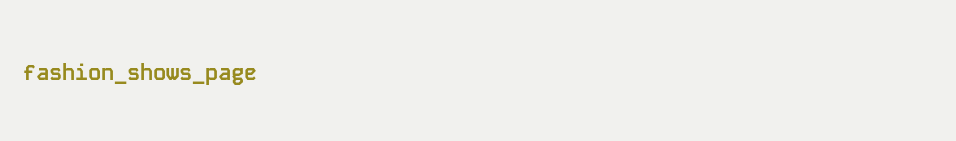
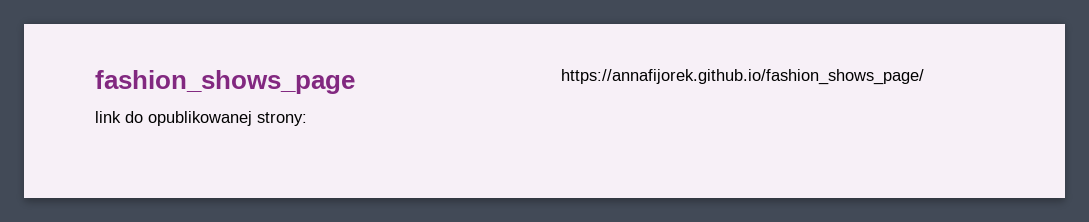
(257, 74) none -> [95,111,307,126] [561,69,924,85] // link do opublikowanej strony: https://annafijorek.github.io/fashion_shows_page/

